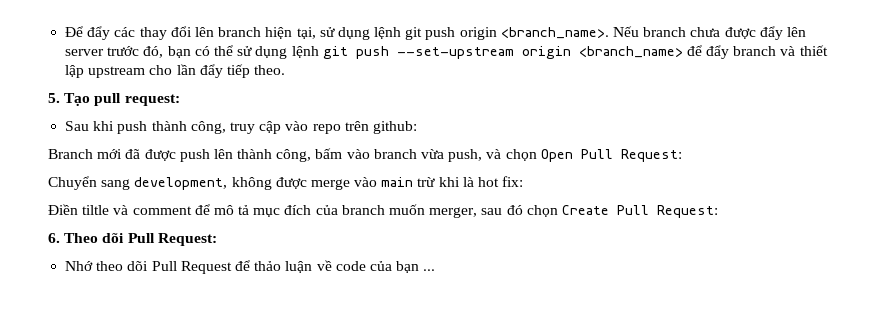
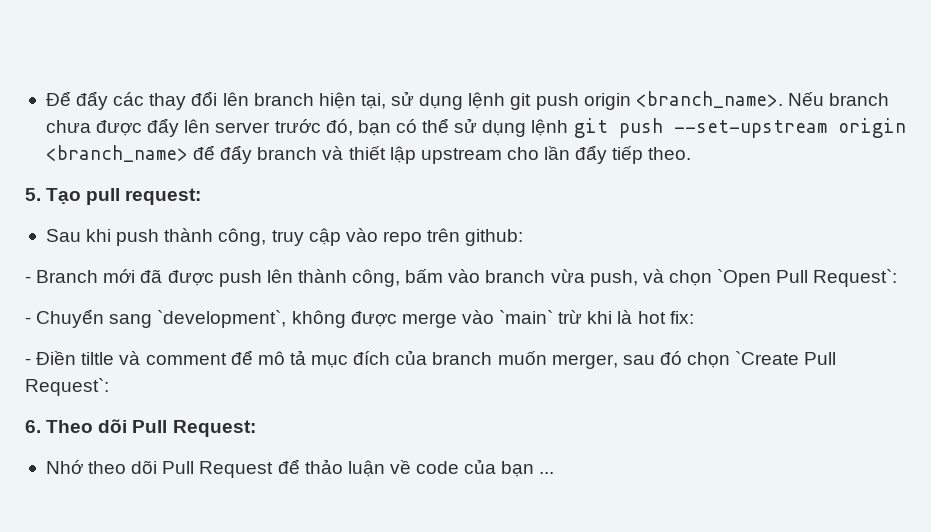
(417, 127) none -> [25,276,31,283] -
[540,149,682,162] Open Pull Request: // -> [717,269,898,287] [25,317,31,324] `Open Pull Request`: // -
[134,177,228,190] development, -> [157,310,287,328] `development`,
[381,177,414,187] main -> [499,310,554,324] `main`
(524, 181) none -> [25,358,31,365] -
[561,205,718,218] Create Pull Request: -> [735,351,837,365] [25,378,109,396] `Create Pull Request`:

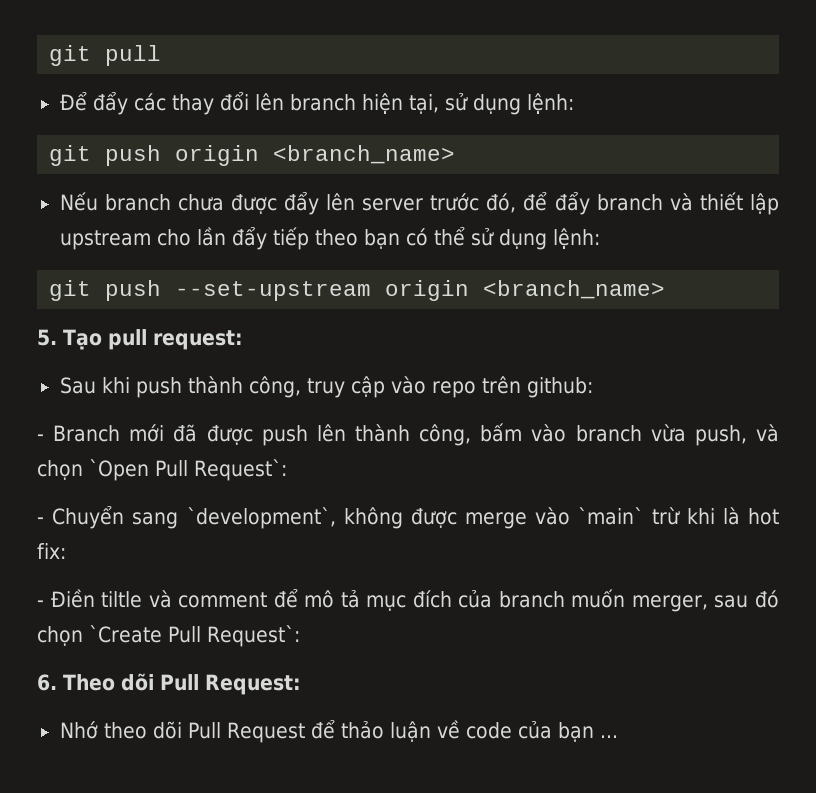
(45, 98) none -> [49,45,162,66] git pull //
[468,92,506,109] lệnh -> [526,93,574,114] lệnh: //
[635,91,783,108] <branch_name>. -> [273,145,456,164] <branch_name> //
[357,118,906,138] [45,145,188,162] bạn có thể sử dụng lệnh git push --set-upstream origin <branch_name> -> (517, 203) none
[648,147,692,160] theo. -> [314,226,600,250] [49,280,666,301] theo bạn có thể sử dụng lệnh: // git push --set-upstream origin <branch_name>

